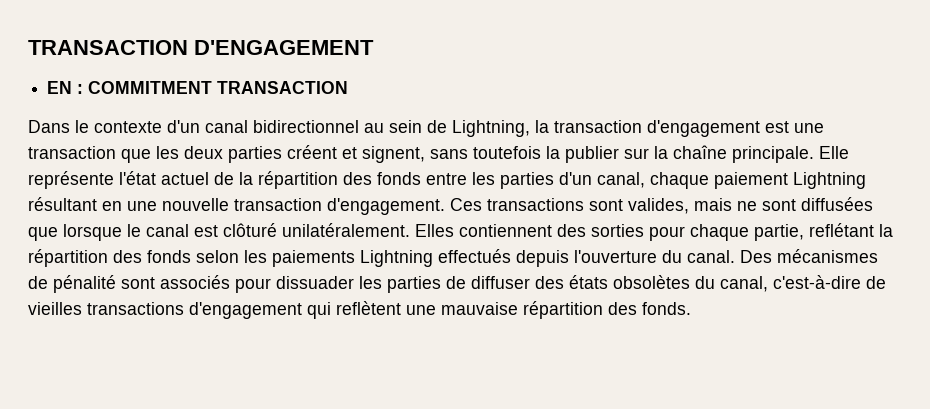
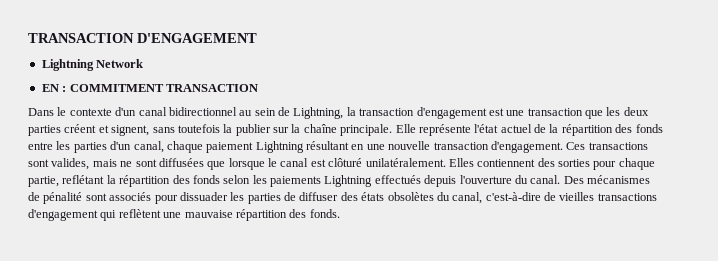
(374, 47) none -> [41,59,144,71] // Lightning Network

